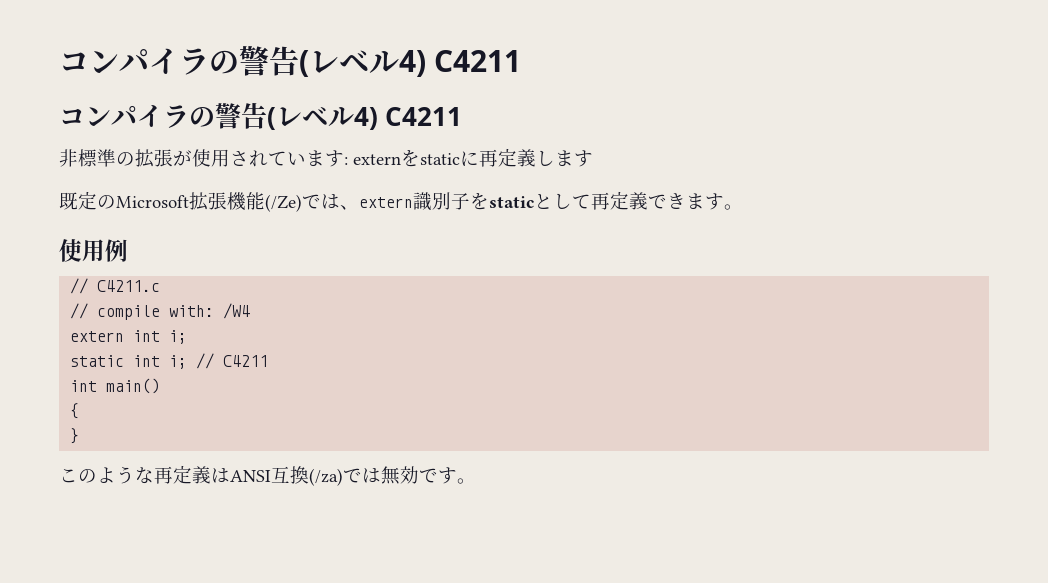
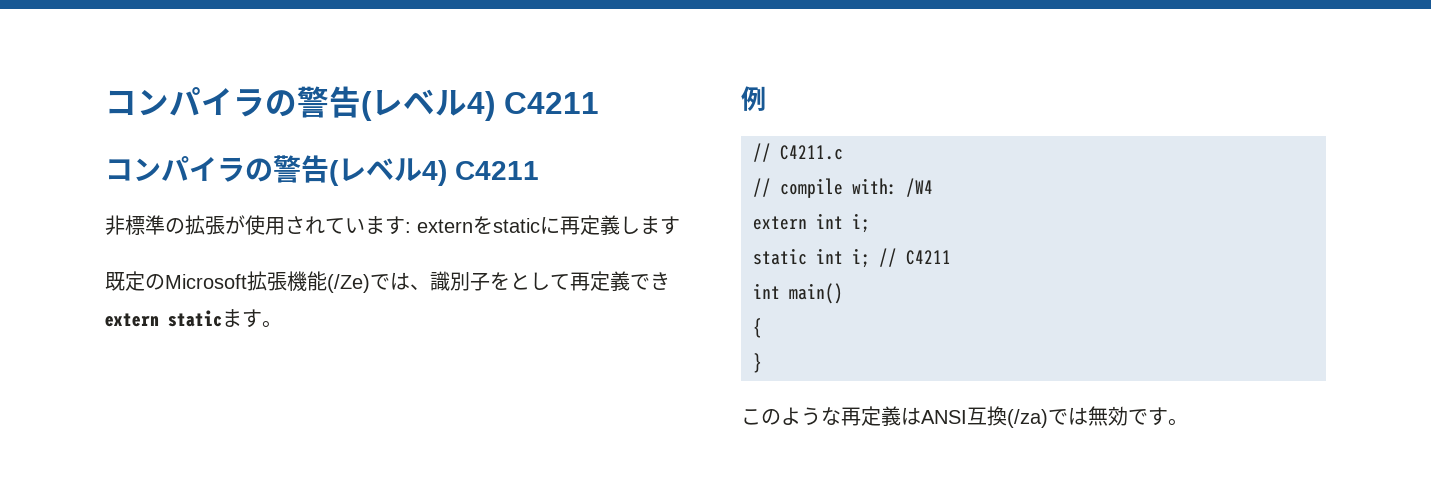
[359,197,413,208] extern -> (430, 287) none
[489,196,534,208] static -> (510, 281) none
(686, 201) none -> [105,310,222,327] extern static
[59,239,105,262] 使用 -> (282, 324) none

